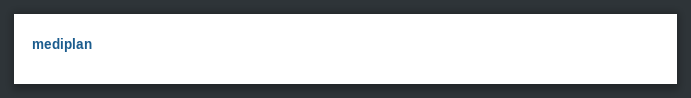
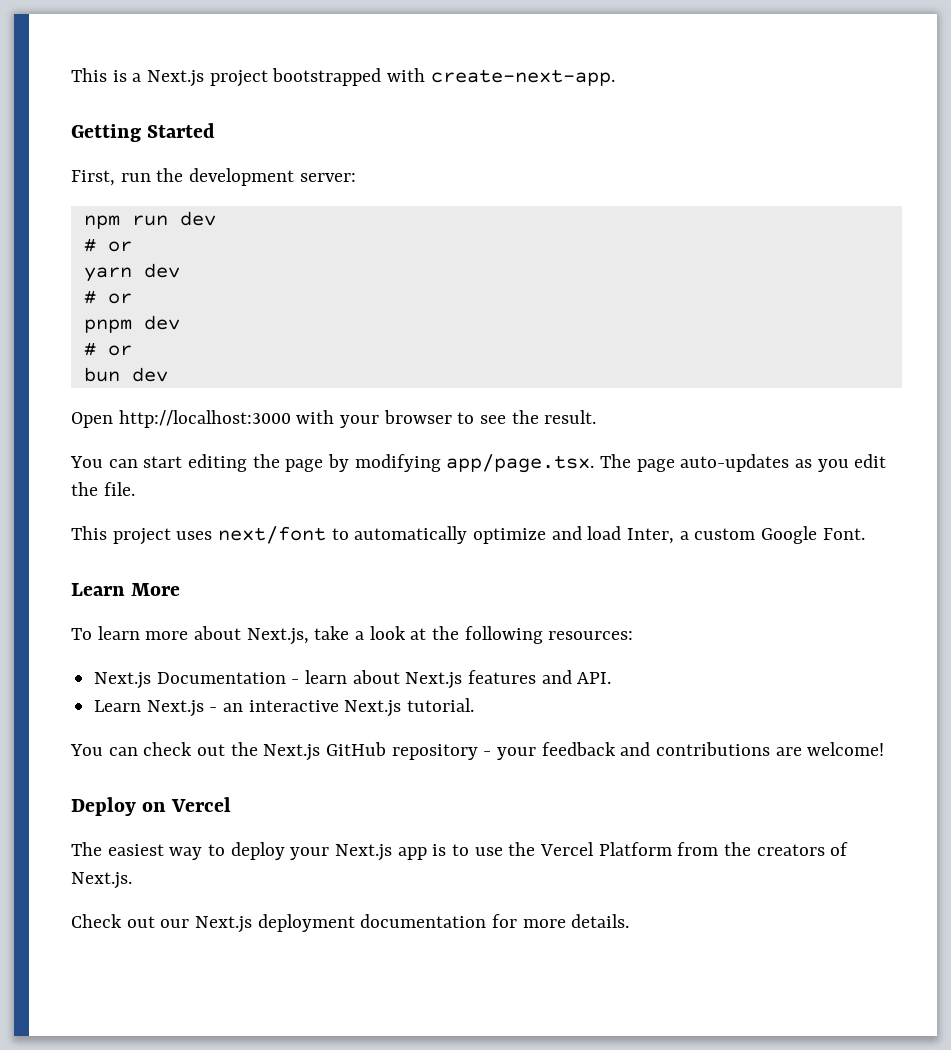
[32,38,92,52] mediplan -> [71,68,615,87] [71,123,216,142] [71,168,356,186] [83,211,216,229] [83,238,132,252] [83,263,180,282] [83,290,132,304] [83,315,180,333] [83,342,132,356] [83,367,168,382] [71,410,597,428] [70,454,887,473] [71,482,135,496] [71,526,865,545] [71,583,181,596] [71,626,634,645] [94,670,612,689] [94,698,475,717] [70,742,885,761] [71,797,232,816] [71,842,849,861] [71,872,132,889] [71,914,630,933] This is a Next.js project bootstrapped with create-next-app. // Getting Started // First, run the development server: // npm run dev // # or // yarn dev // # or // pnpm dev // # or // bun dev // Open http://localhost:3000 with your browser to see the result. // You can start editing the page by modifying app/page.tsx. The page auto-updates as you edit the file. // This project uses next/font to automatically optimize and load Inter, a custom Google Font. // Learn More // To learn more about Next.js, take a look at the following resources: // Next.js Documentation - learn about Next.js features and API. // Learn Next.js - an interactive Next.js tutorial. // You can check out the Next.js GitHub repository - your feedback and contributions are welcome! // Deploy on Vercel // The easiest way to deploy your Next.js app is to use the Vercel Platform from the creators of Next.js. // Check out our Next.js deployment documentation for more details.

